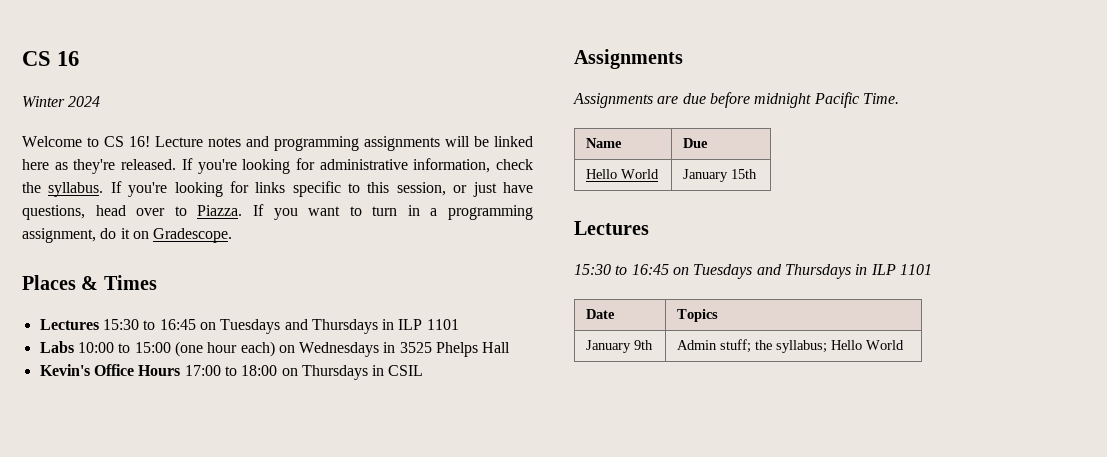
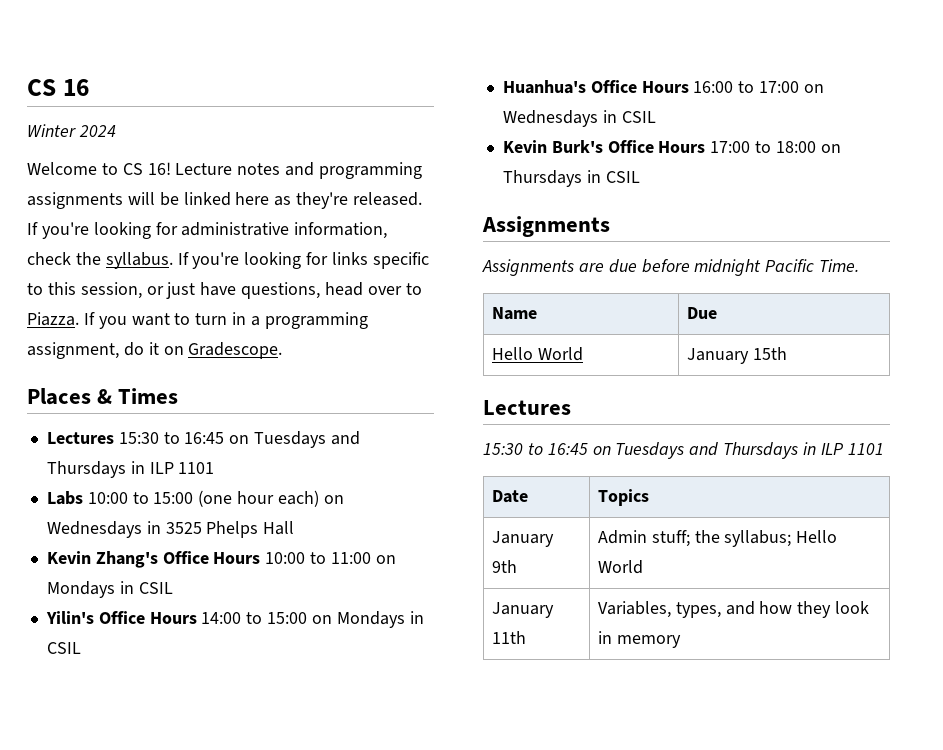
[39,364,90,376] Kevin's -> [46,551,396,568] [46,581,173,598] [45,611,424,628] [46,642,81,654] [502,80,824,94] [502,110,656,127] [502,140,603,153] Kevin Zhang's Office Hours 10:00 to 11:00 on Mondays in CSIL // Yilin's Office Hours 14:00 to 15:00 on Mondays in CSIL // Huanhua's Office Hours 16:00 to 17:00 on Wednesdays in CSIL // Kevin Burk's
(904, 345) none -> [491,602,554,618] [491,631,526,644] [597,601,870,618] [597,631,681,648] // January 11th | Variables, types, and how they look in memory

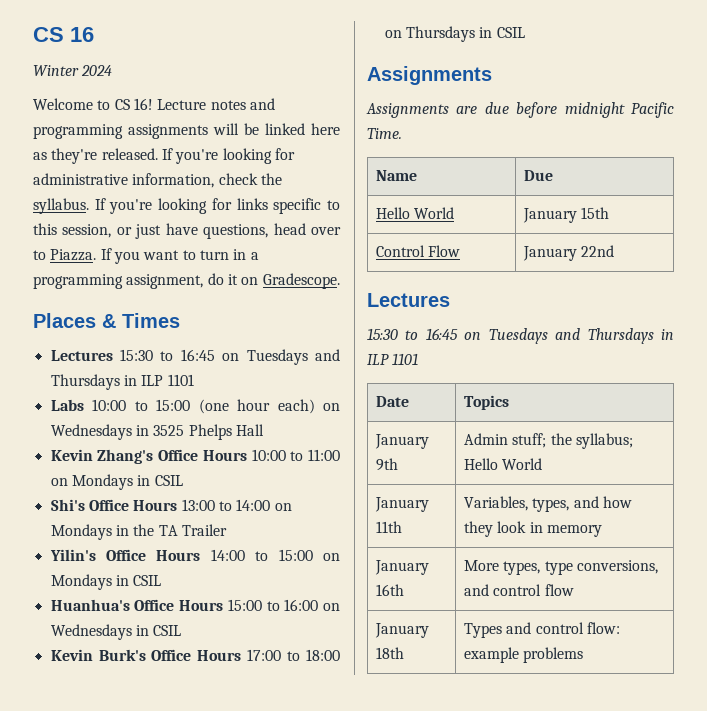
(173, 588) none -> [50,499,292,511] [50,524,227,540] // Shi's Office Hours 13:00 to 14:00 on Mondays in the TA Trailer
[693,81,800,93] 16:00 to 17:00 -> [227,599,319,611] 15:00 to 16:00
(787, 353) none -> [376,245,461,257] [523,245,615,261] // Control Flow | January 22nd
(681, 641) none -> [375,560,430,575] [376,584,405,596] [464,560,659,575] [464,584,574,596] [375,623,430,638] [376,647,405,659] [464,622,621,638] [464,647,584,663] // January 16th | More types, type conversions, and control flow // January 18th | Types and control flow: example problems

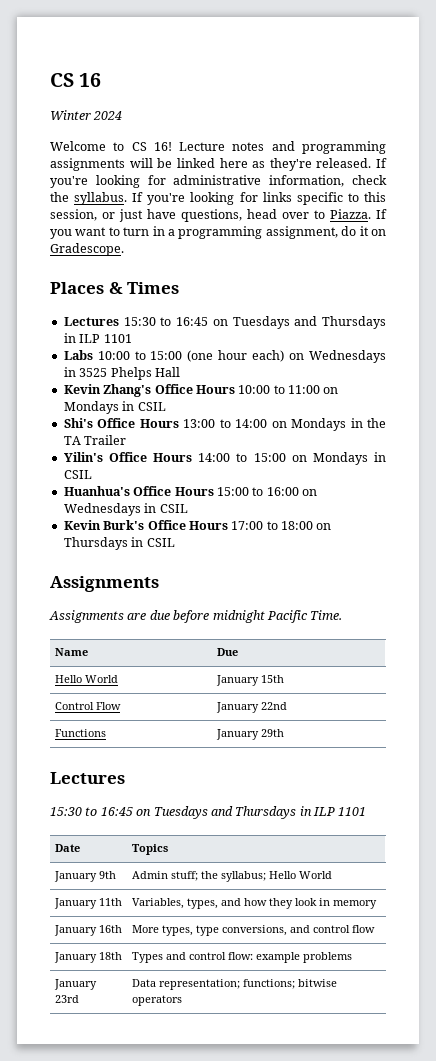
(615, 251) none -> [55,729,107,737] [216,729,285,740] // Functions | January 29th
(584, 655) none -> [54,979,98,990] [55,995,80,1003] [132,979,338,990] [132,995,183,1006] // January 23rd | Data representation; functions; bitwise operators

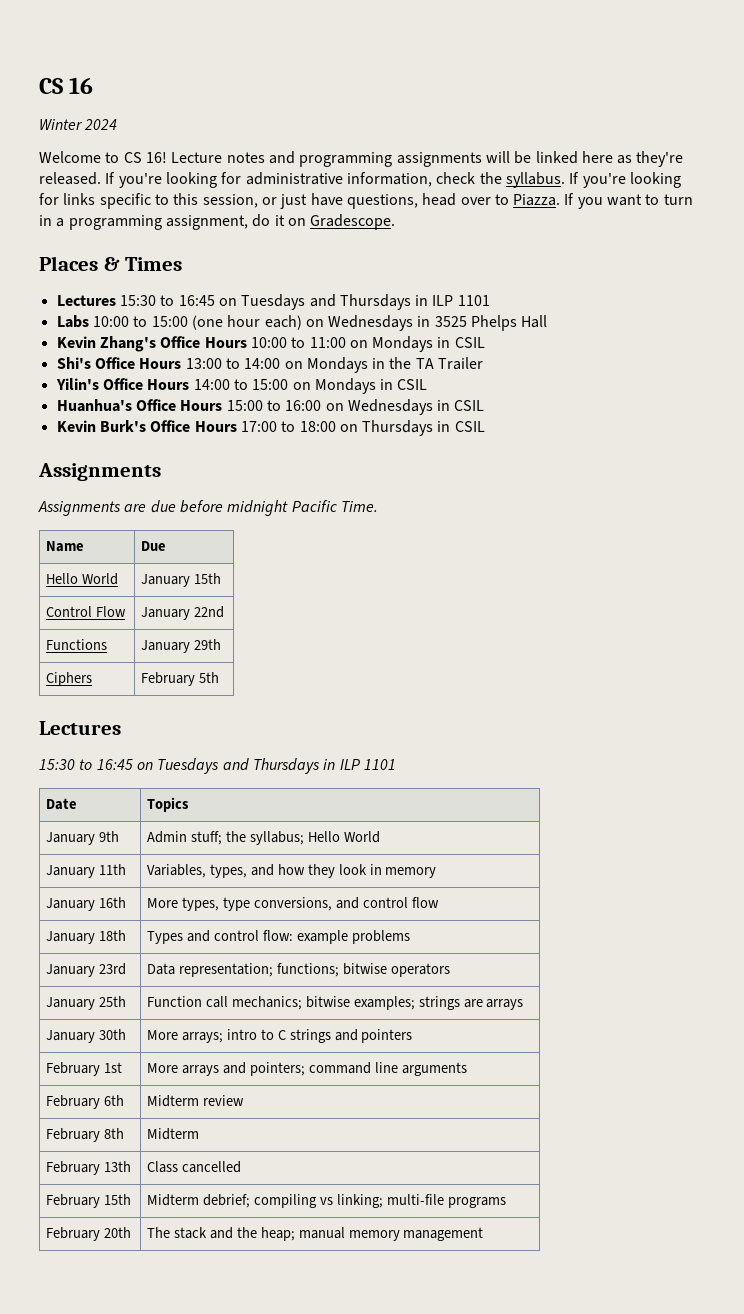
(285, 733) none -> [46,672,93,686] [141,672,219,686] // Ciphers | February 5th
(183, 1000) none -> [46,996,126,1010] [147,996,524,1010] [46,1029,126,1043] [147,1029,413,1043] [46,1062,122,1076] [147,1062,467,1076] [46,1095,124,1109] [147,1095,244,1107] [46,1128,124,1142] [147,1128,200,1140] [46,1161,131,1175] [147,1161,241,1173] [46,1194,131,1208] [147,1194,506,1208] [46,1227,131,1241] [147,1227,484,1241] // January 25th | Function call mechanics; bitwise examples; strings are arrays // January 30th | More arrays; intro to C strings and pointers // February 1st | More arrays and pointers; command line arguments // February 6th | Midterm review // February 8th | Midterm // February 13th | Class cancelled // February 15th | Midterm debrief; compiling vs linking; multi-file programs // February 20th | The stack and the heap; manual memory management

